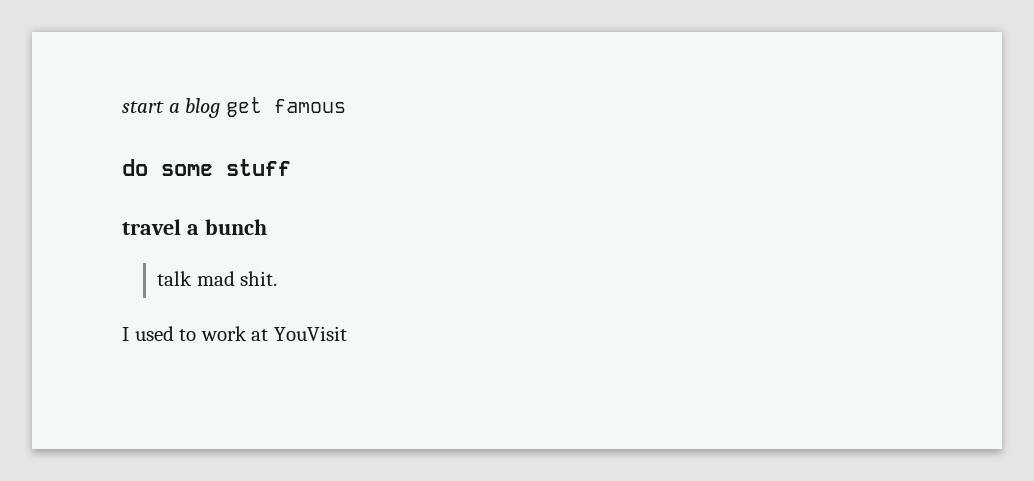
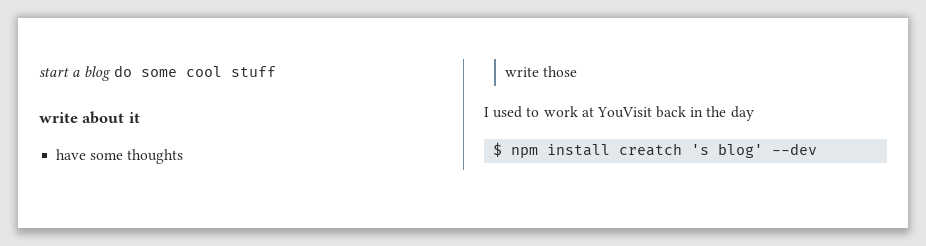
[225,97,346,117] get famous // -> (111, 73) none
(213, 170) none -> [185,66,222,77] cool
[122,219,267,235] [157,271,278,286] travel a bunch // talk mad shit. -> [39,111,140,124] [56,149,184,164] [504,66,577,77] write about it // have some thoughts // write those
(347, 333) none -> [656,106,754,121] [493,142,818,158] back in the day // $ npm install creatch 's blog' --dev

